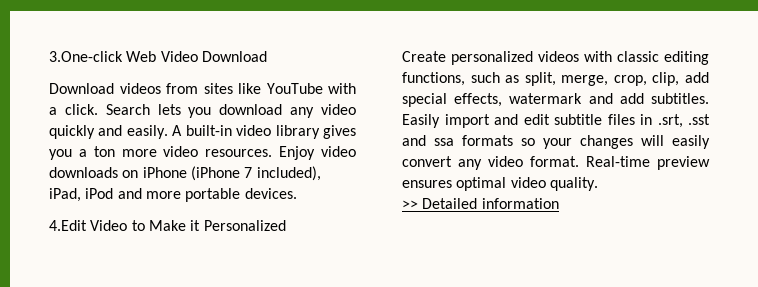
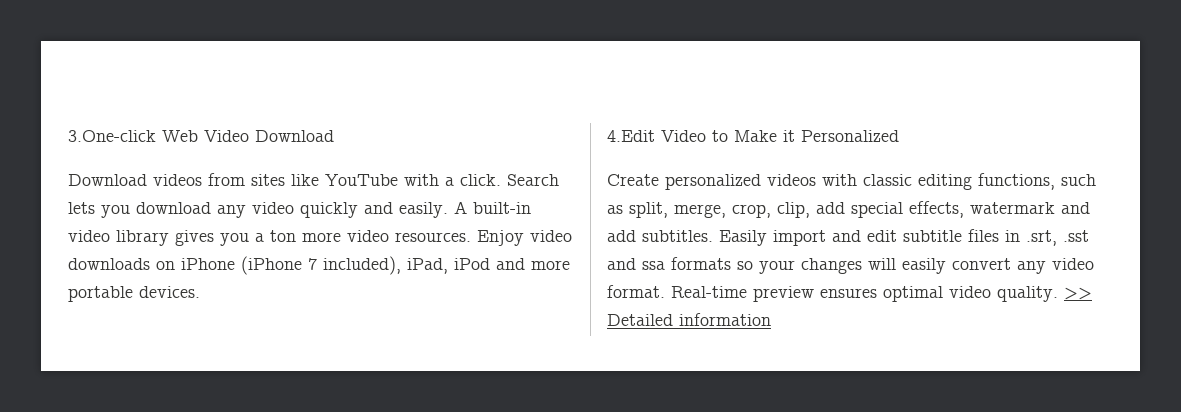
(598, 184) // -> (1058, 294) none

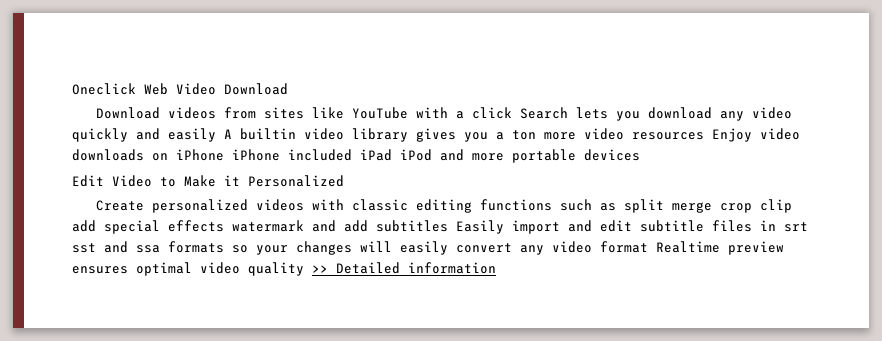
[68,130,156,142] 3.One-click -> [72,83,136,95] Oneclick
[460,174,501,186] click. -> [471,107,512,119] click
[399,201,531,218] easily. A built-in -> [168,128,296,142] easily A builtin
[395,232,471,242] resources. -> [632,132,704,140] resources
[241,256,448,275] (iPhone 7 included), iPad, -> [232,149,392,161] iPhone included iPad
[139,286,200,298] [607,130,655,142] devices. // 4.Edit -> [584,149,640,161] [72,175,104,187] devices // Edit
[978,173,1055,190] functions, -> [479,199,552,211] functions
[629,202,810,218] split, merge, crop, clip, -> [623,199,792,213] split merge crop clip
[909,201,964,218] effects, -> [168,220,224,232] effects
[642,230,713,242] subtitles. -> [376,220,448,232] subtitles
[1026,230,1089,246] .srt, .sst -> [784,222,808,232] [72,243,96,253] srt sst
[607,285,747,298] format. Real-time -> [600,241,720,253] format Realtime
[997,286,1058,302] quality. -> [248,262,304,276] quality

